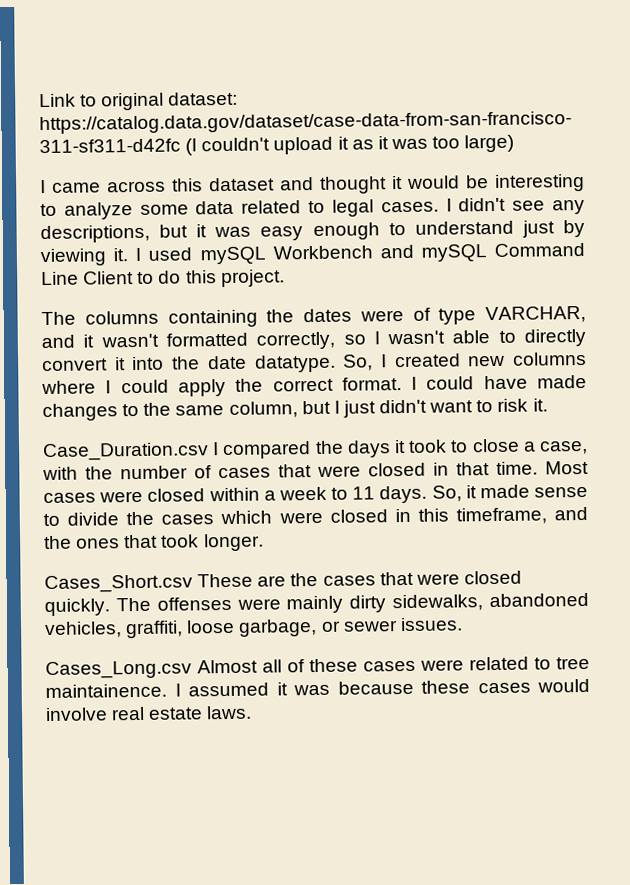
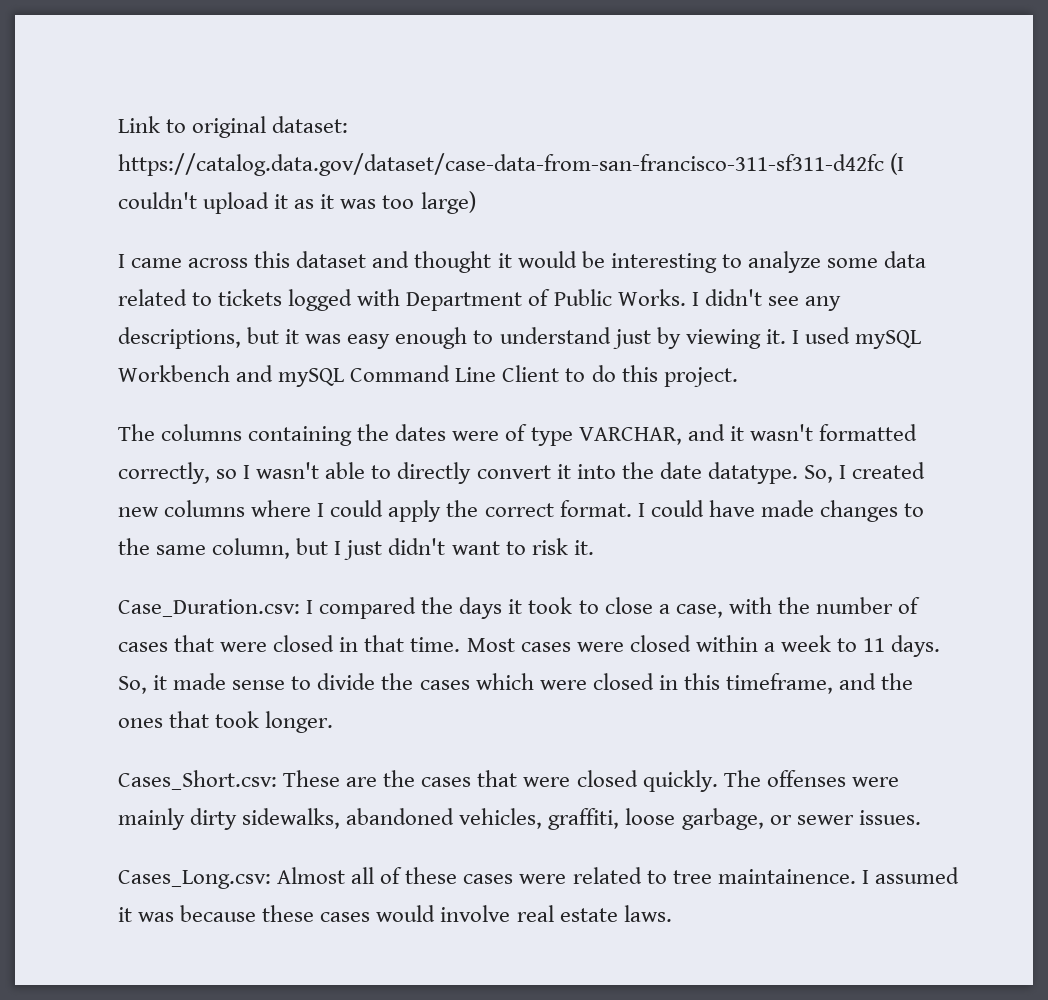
[331,199,439,217] legal cases. -> [218,289,686,311] tickets logged with Department of Public Works.
[43,442,209,462] Case_Duration.csv -> [118,599,300,617] Case_Duration.csv:
[44,574,193,594] Cases_Short.csv -> [118,770,277,790] Cases_Short.csv:
[45,660,192,680] Cases_Long.csv -> [118,870,271,889] Cases_Long.csv:

